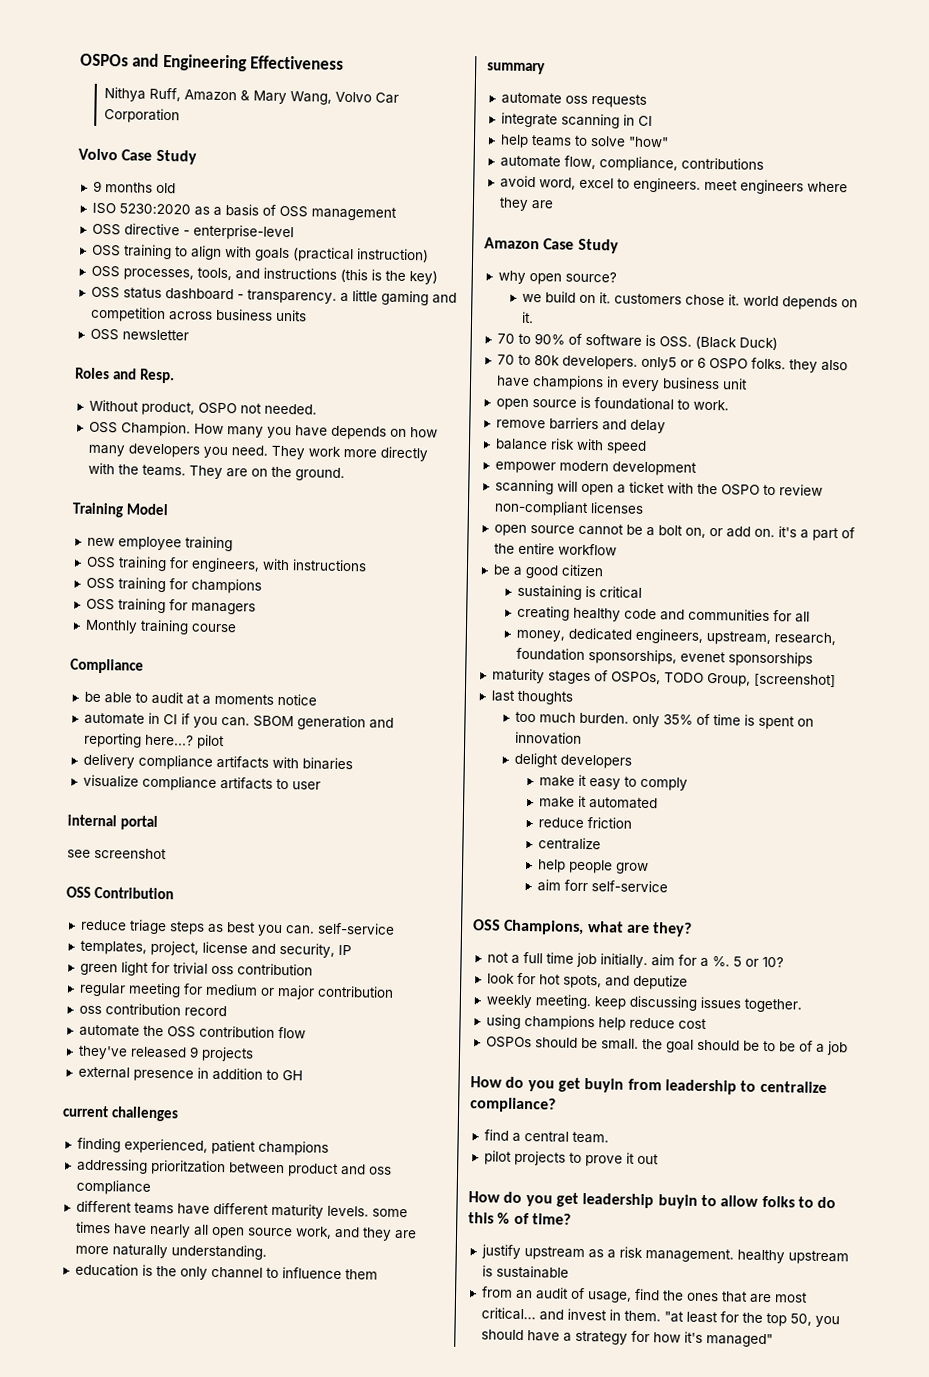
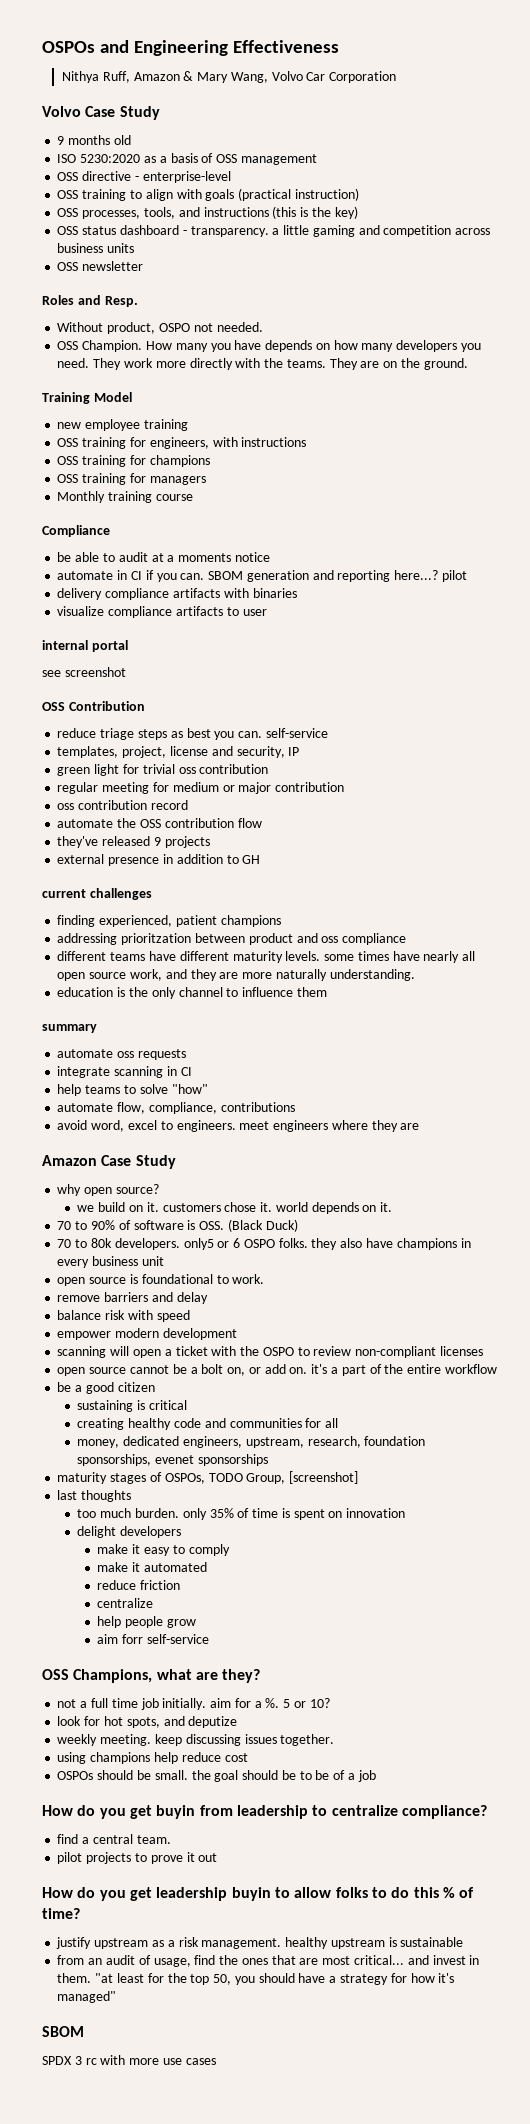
(773, 1340) none -> [42,2026,84,2037] [42,2055,216,2065] // SBOM // SPDX 3 rc with more use cases

